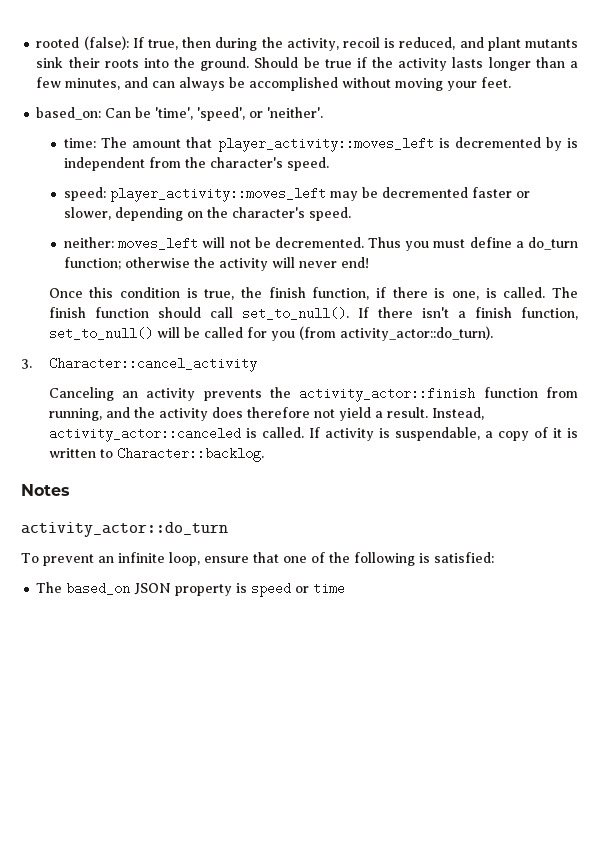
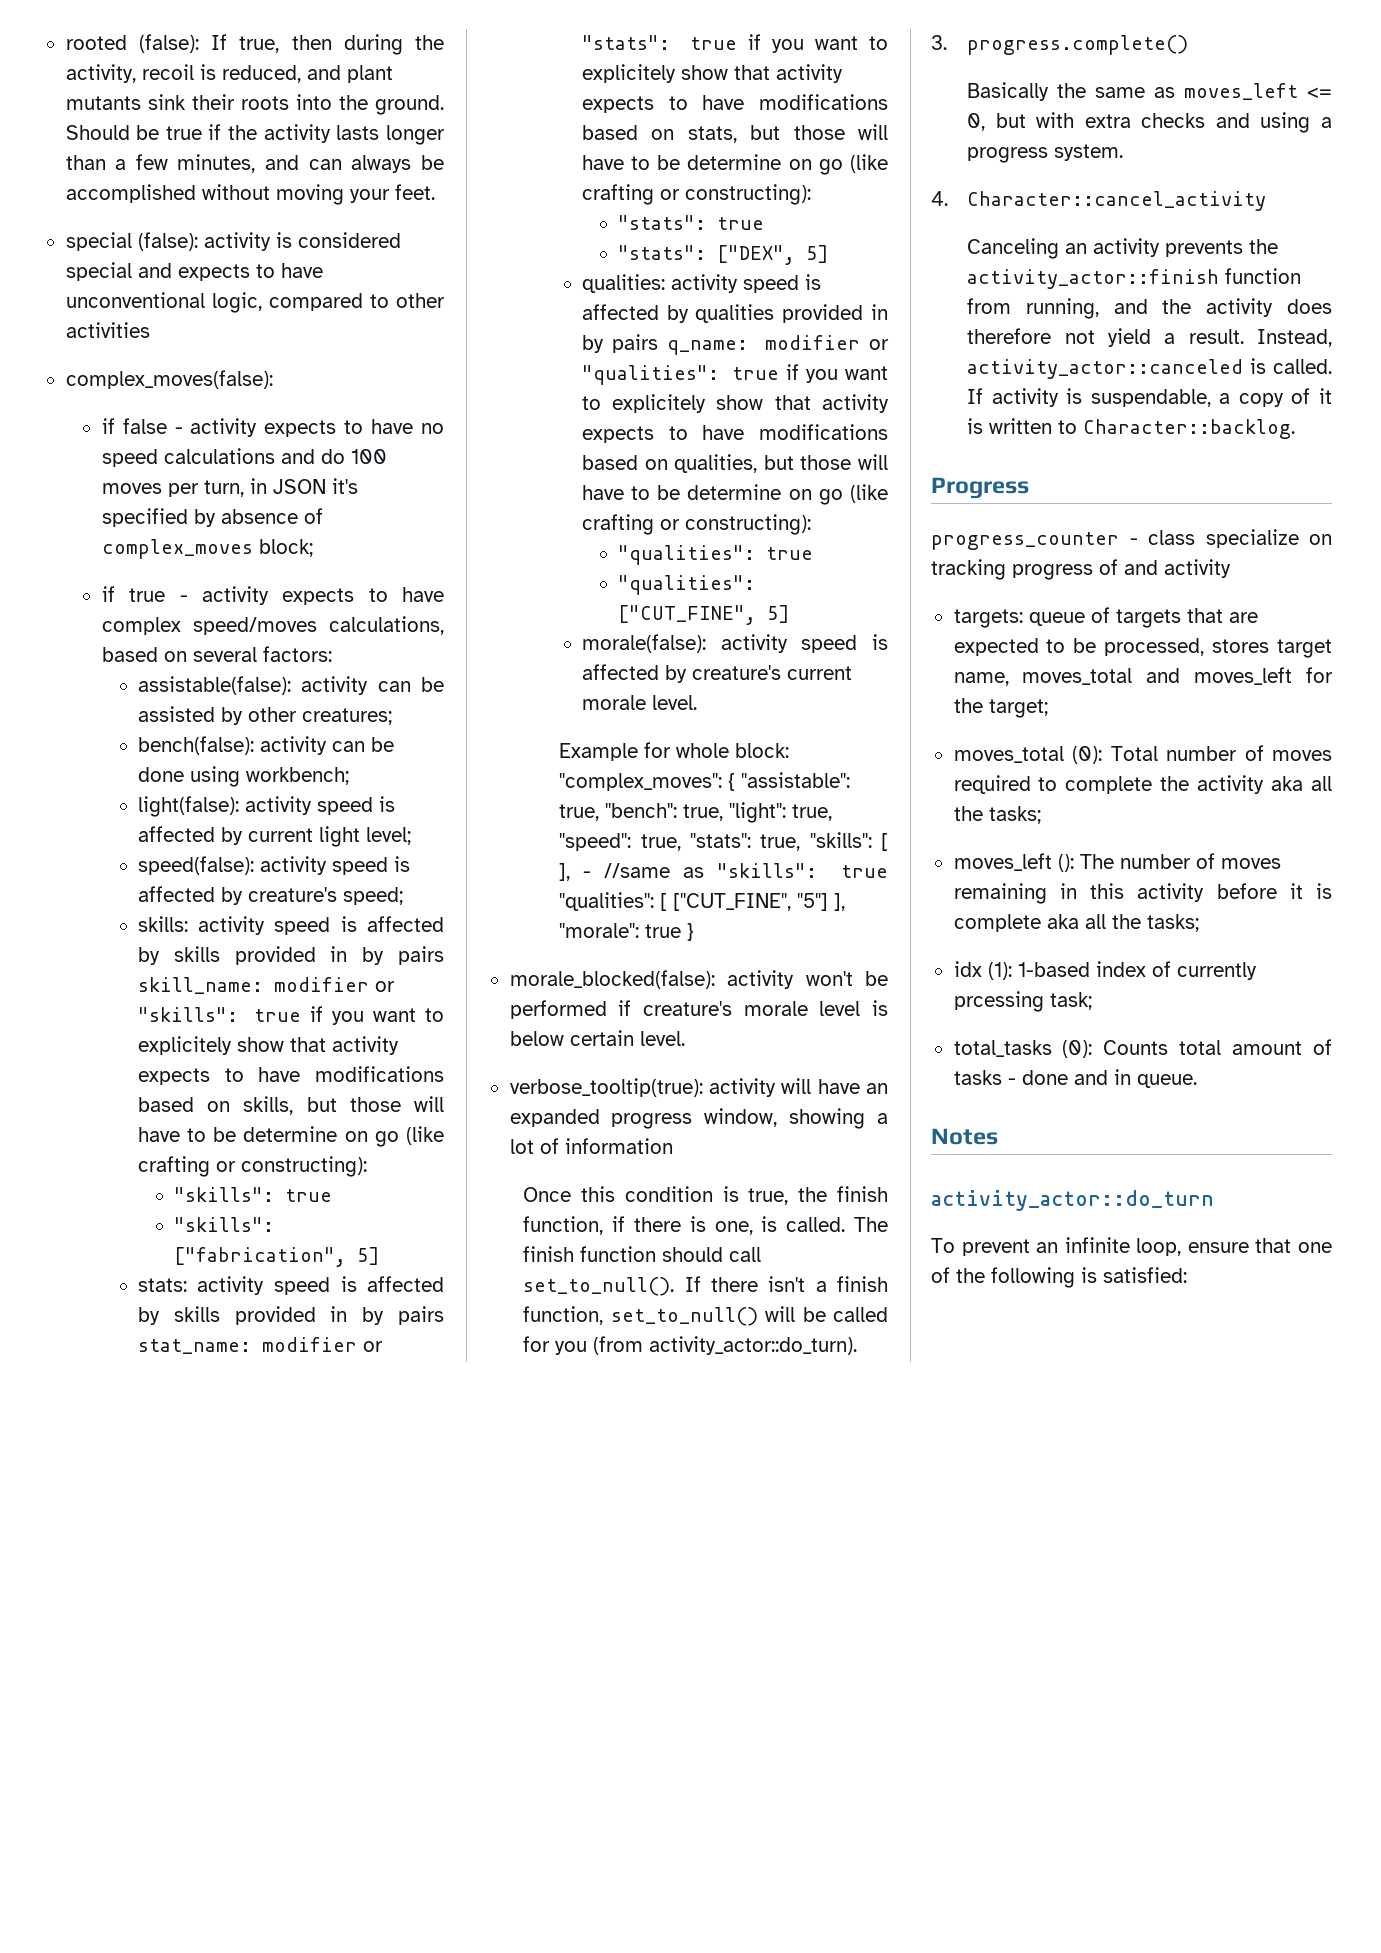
[36,107,324,121] [64,137,578,152] [64,157,330,171] [64,187,531,202] [64,207,352,221] [64,237,579,251] [64,257,370,271] based_on: Can be 'time', 'speed', or 'neither'. // time: The amount that player_activity::moves_left is decremented by is independent from the character's speed. // speed: player_activity::moves_left may be decremented faster or slower, depending on the character's speed. // neither: moves_left will not be decremented. Thus you must define a do_turn function; otherwise the activity will never end! -> [65,232,401,251] [65,262,323,281] [65,292,446,313] [65,322,150,338] [65,370,273,389] [101,418,444,437] [101,448,387,467] [101,478,358,497] [101,508,323,527] [101,539,313,559] [101,586,444,605] [101,616,444,635] [101,646,332,662] [137,676,445,695] [137,706,392,725] [137,736,394,755] [137,766,349,787] [137,796,395,817] [137,826,411,847] [137,856,410,875] [137,886,403,905] [137,916,445,935] [137,946,444,965] [137,977,395,994] [137,1006,445,1025] [137,1036,399,1055] [137,1066,444,1085] [137,1096,444,1115] [137,1126,445,1147] [137,1156,367,1177] [174,1187,333,1202] [174,1217,275,1232] [174,1247,381,1267] [137,1276,445,1295] [137,1306,444,1325] [137,1337,383,1354] [581,34,888,53] [581,64,843,83] [581,94,888,113] [581,124,888,143] [581,154,888,175] [581,184,811,205] [618,215,765,230] [618,245,830,265] [581,274,821,293] [581,304,888,323] [581,334,889,355] [581,364,888,385] [581,394,889,413] [581,424,888,443] [581,454,888,473] [581,484,888,505] [581,514,811,535] [618,545,814,565] [618,575,756,595] [618,605,791,625] [581,634,888,653] [581,664,852,683] [581,695,697,710] [559,742,790,761] [559,772,851,791] [559,802,833,823] [559,832,888,851] [559,863,888,881] [559,892,846,911] [559,923,695,941] [509,970,888,989] [509,1000,888,1019] [509,1030,685,1046] [509,1078,888,1097] [509,1108,888,1129] [509,1138,673,1154] special (false): activity is considered special and expects to have unconventional logic, compared to other activities // complex_moves(false): // if false - activity expects to have no speed calculations and do 100 moves per turn, in JSON it's specified by absence of complex_moves block; // if true - activity expects to have complex speed/moves calculations, based on several factors: // assistable(false): activity can be assisted by other creatures; // bench(false): activity can be done using workbench; // light(false): activity speed is affected by current light level; // speed(false): activity speed is affected by creature's speed; // skills: activity speed is affected by skills provided in by pairs skill_name: modifier or "skills": true if you want to explicitely show that activity expects to have modifications based on skills, but those will have to be determine on go (like crafting or constructing): // "skills": true // "skills": ["fabrication", 5] // stats: activity speed is affected by skills provided in by pairs stat_name: modifier or "stats": true if you want to explicitely show that activity expects to have modifications based on stats, but those will have to be determine on go (like crafting or constructing): // "stats": true // "stats": ["DEX", 5] // qualities: activity speed is affected by qualities provided in by pairs q_name: modifier or "qualities": true if you want to explicitely show that activity expects to have modifications based on qualities, but those will have to be determine on go (like crafting or constructing): // "qualities": true // "qualities": ["CUT_FINE", 5] // morale(false): activity speed is affected by creature's current morale level. // Example for whole block: "complex_moves": { "assistable": true, "bench": true, "light": true, "speed": true, "stats": true, "skills": [ ], - //same as "skills": true "qualities": [ ["CUT_FINE", "5"] ], "morale": true } // morale_blocked(false): activity won't be performed if creature's morale level is below certain level. // verbose_tooltip(true): activity will have an expanded progress window, showing a lot of information
(32, 364) none -> [967,35,1189,55] [967,82,1332,101] [967,112,1332,133] [967,144,1124,163] [931,191,948,206] progress.complete() // Basically the same as moves_left <= 0, but with extra checks and using a progress system. // 4.
(264, 454) none -> [931,477,1029,499] [931,529,1332,550] [931,559,1231,580] [953,607,1258,628] [953,638,1332,658] [953,667,1333,686] [953,698,1048,718] [953,745,1332,764] [953,775,1332,794] [953,806,1041,824] [953,853,1281,872] [953,883,1332,904] [953,914,1199,932] [953,961,1257,980] [953,991,1092,1012] [953,1039,1332,1058] [953,1069,1197,1088] // Progress // progress_counter - class specialize on tracking progress of and activity // targets: queue of targets that are expected to be processed, stores target name, moves_total and moves_left for the target; // moves_total (0): Total number of moves required to complete the activity aka all the tasks; // moves_left (): The number of moves remaining in this activity before it is complete aka all the tasks; // idx (1): 1-based index of currently prcessing task; // total_tasks (0): Counts total amount of tasks - done and in queue.
[36,582,346,597] // The based_on JSON property is speed or time -> (1187, 1275) none

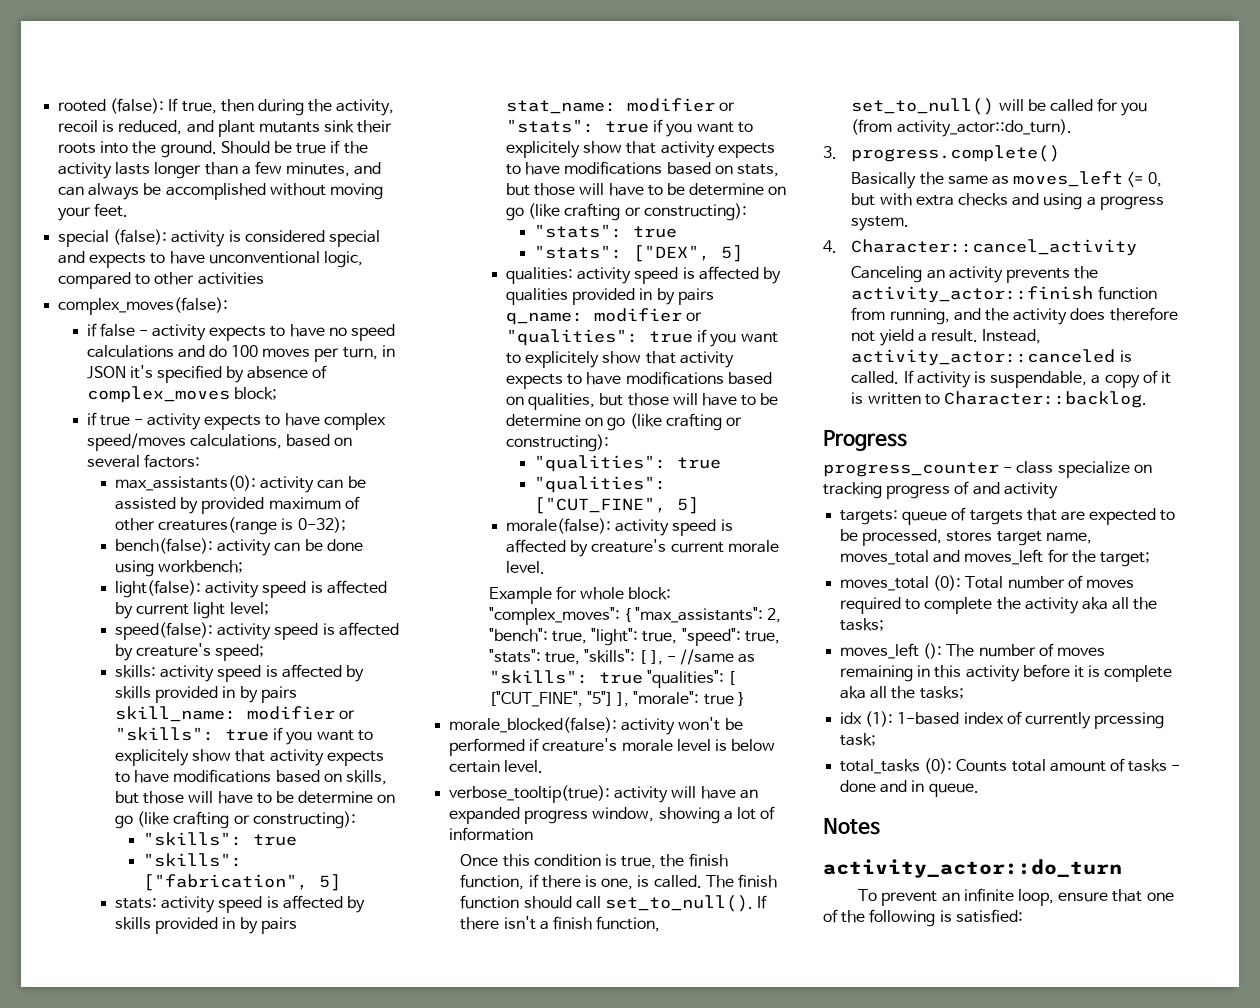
[137,676,291,695] assistable(false): -> [114,475,256,491] max_assistants(0):
[247,707,392,725] other creatures; -> [201,496,360,514] [114,517,346,535] provided maximum of other creatures(range is 0-32);
[741,772,851,788] [559,804,600,821] "assistable": true, -> [635,607,782,623] "max_assistants": 2,

